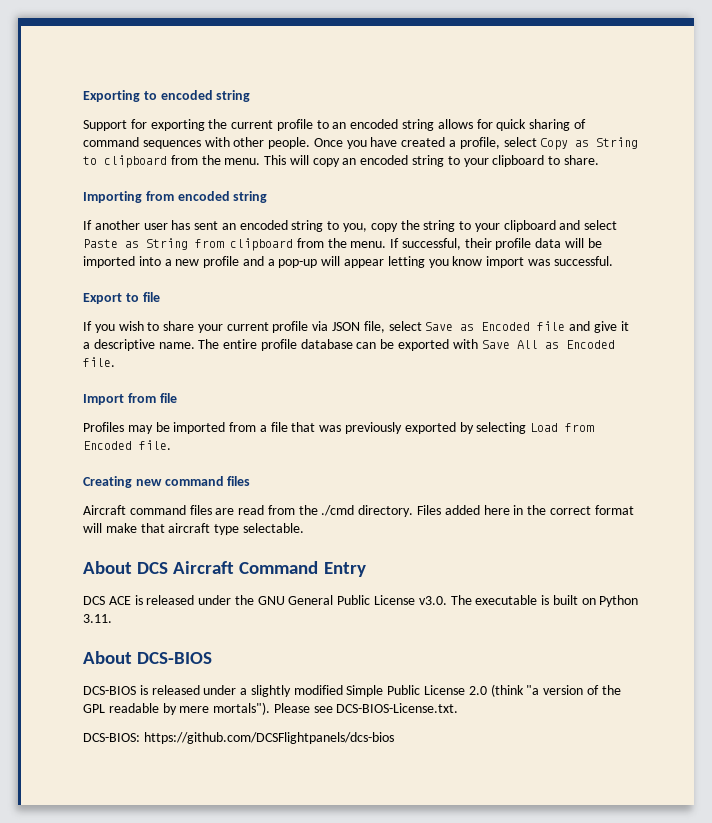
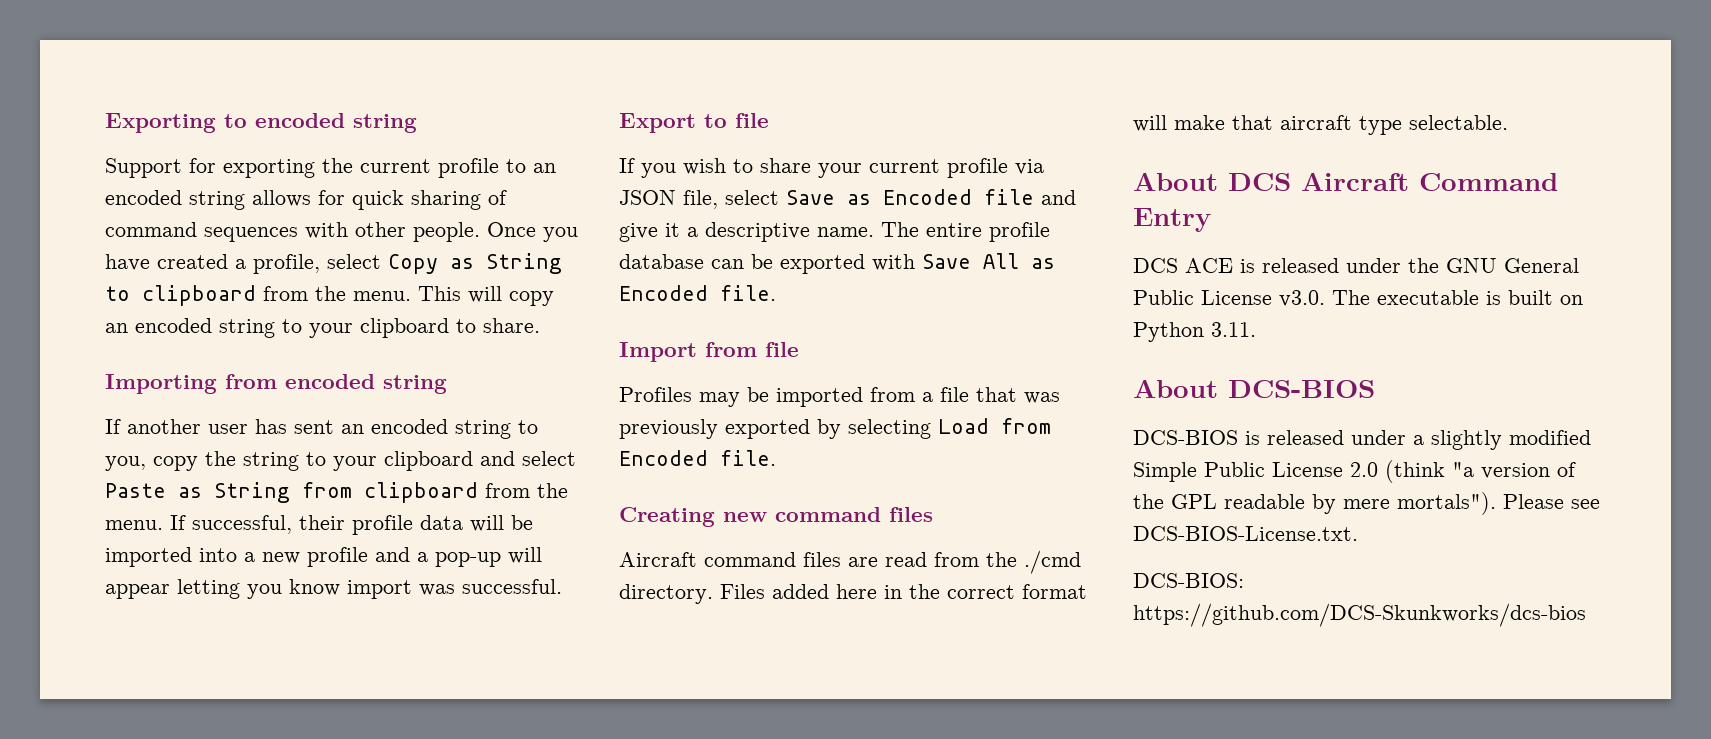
[143,732,394,744] https://github.com/DCSFlightpanels/dcs-bios -> [1133,603,1586,627] https://github.com/DCS-Skunkworks/dcs-bios

